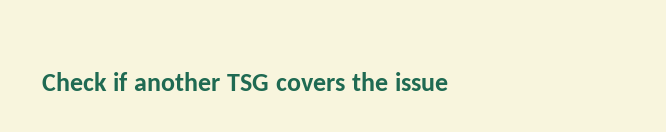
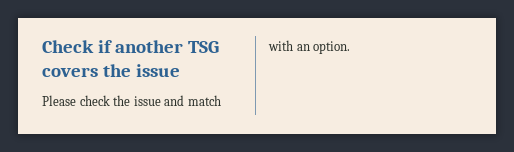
(449, 81) none -> [42,95,221,106] [268,40,351,54] // Please check the issue and match with an option.

